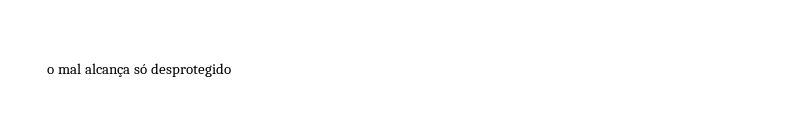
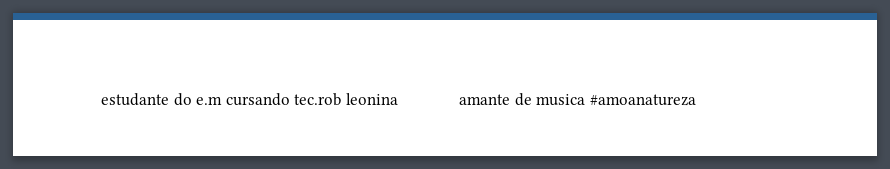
[47,63,231,77] o mal alcança só desprotegido -> [101,93,696,106] estudante do e.m cursando tec.rob leonina amante de musica #amoanatureza

